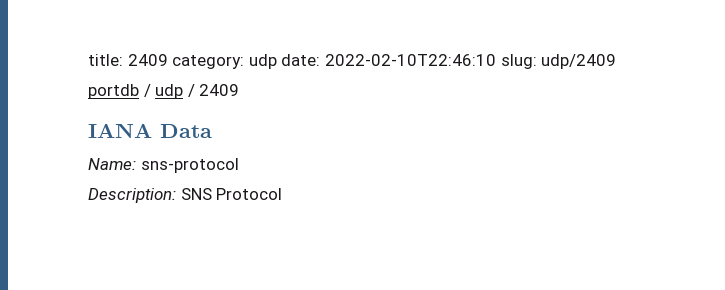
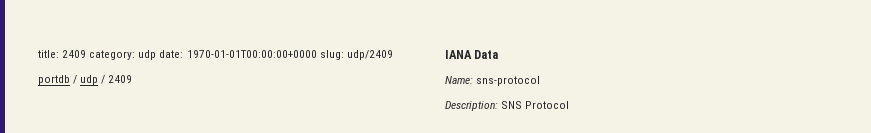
[324,54,496,66] 2022-02-10T22:46:10 -> [186,50,317,58] 1970-01-01T00:00:00+0000

